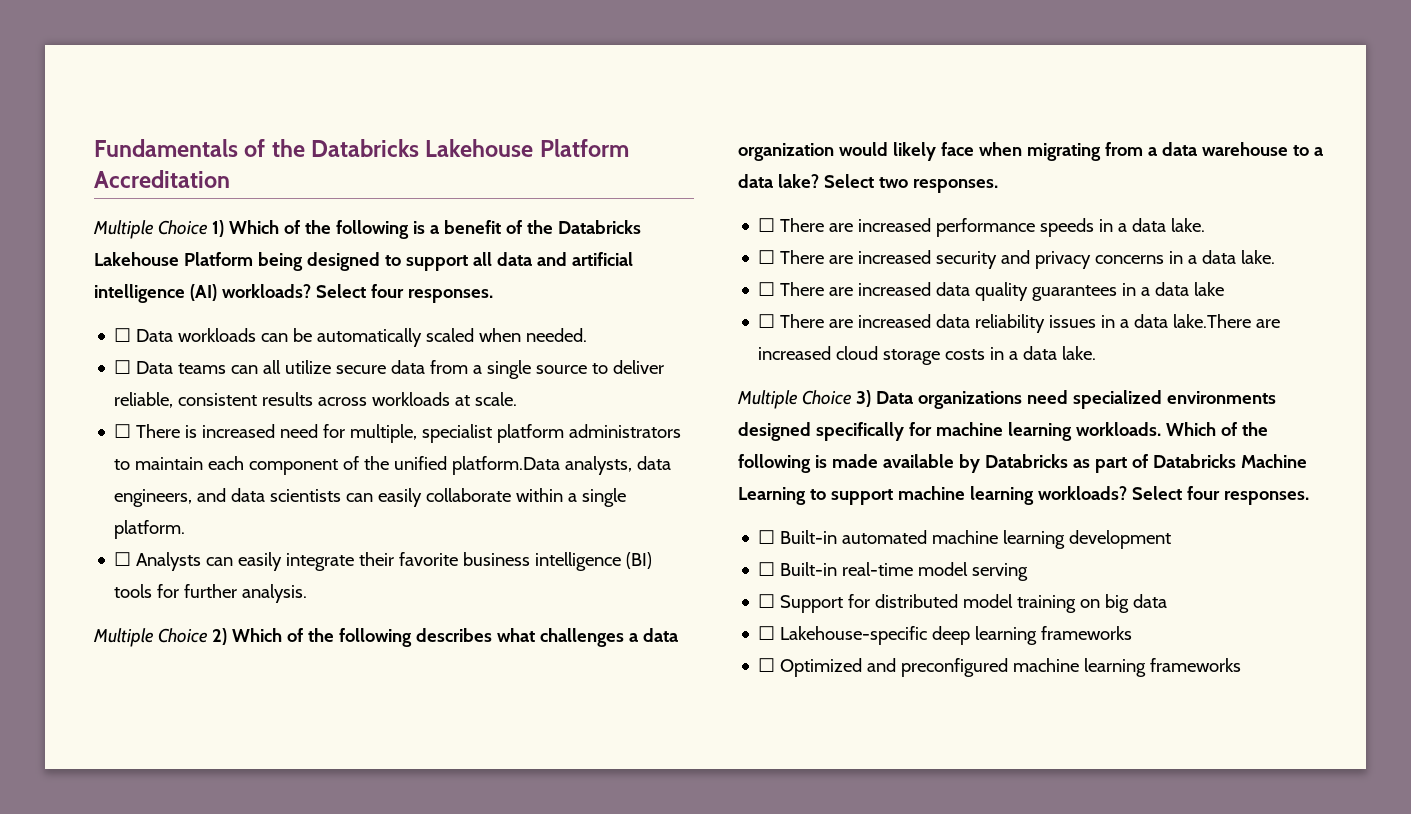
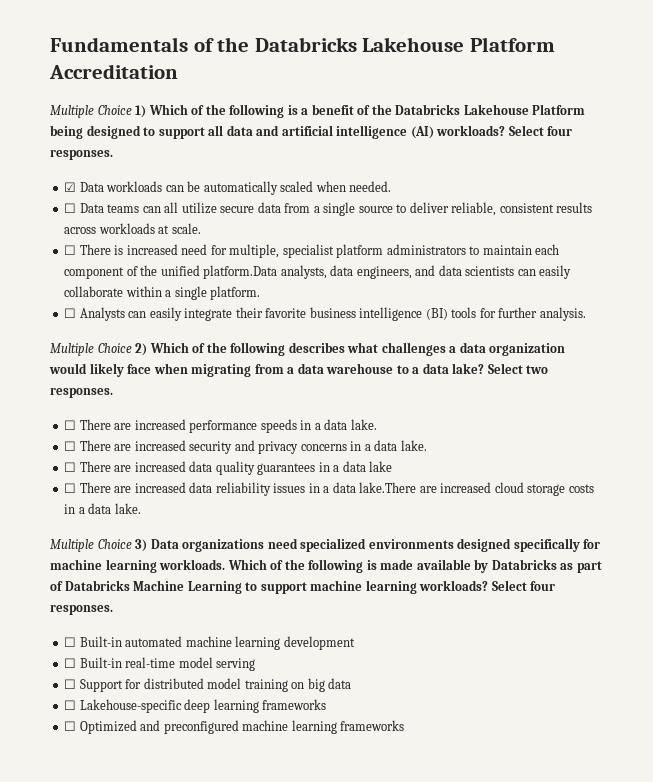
[114,328,132,342] ☐ -> [64,182,77,192] ☑

